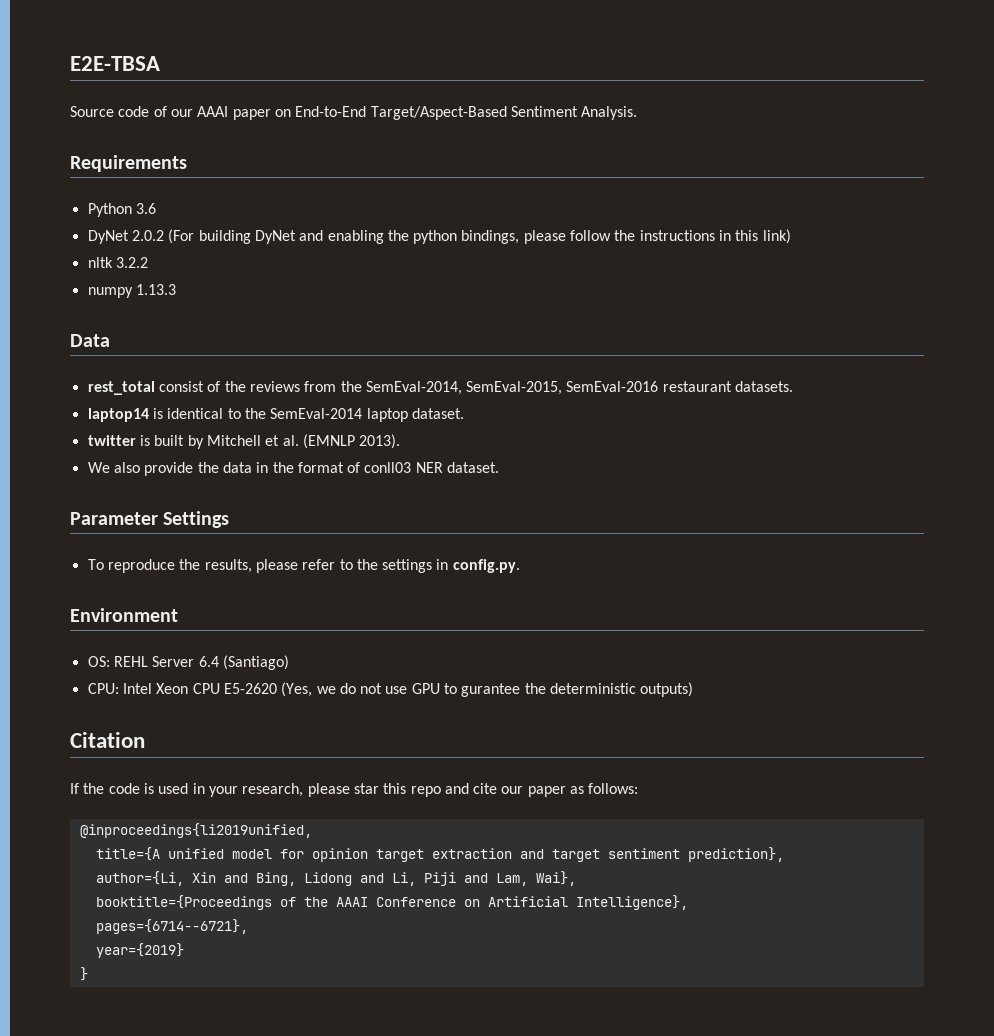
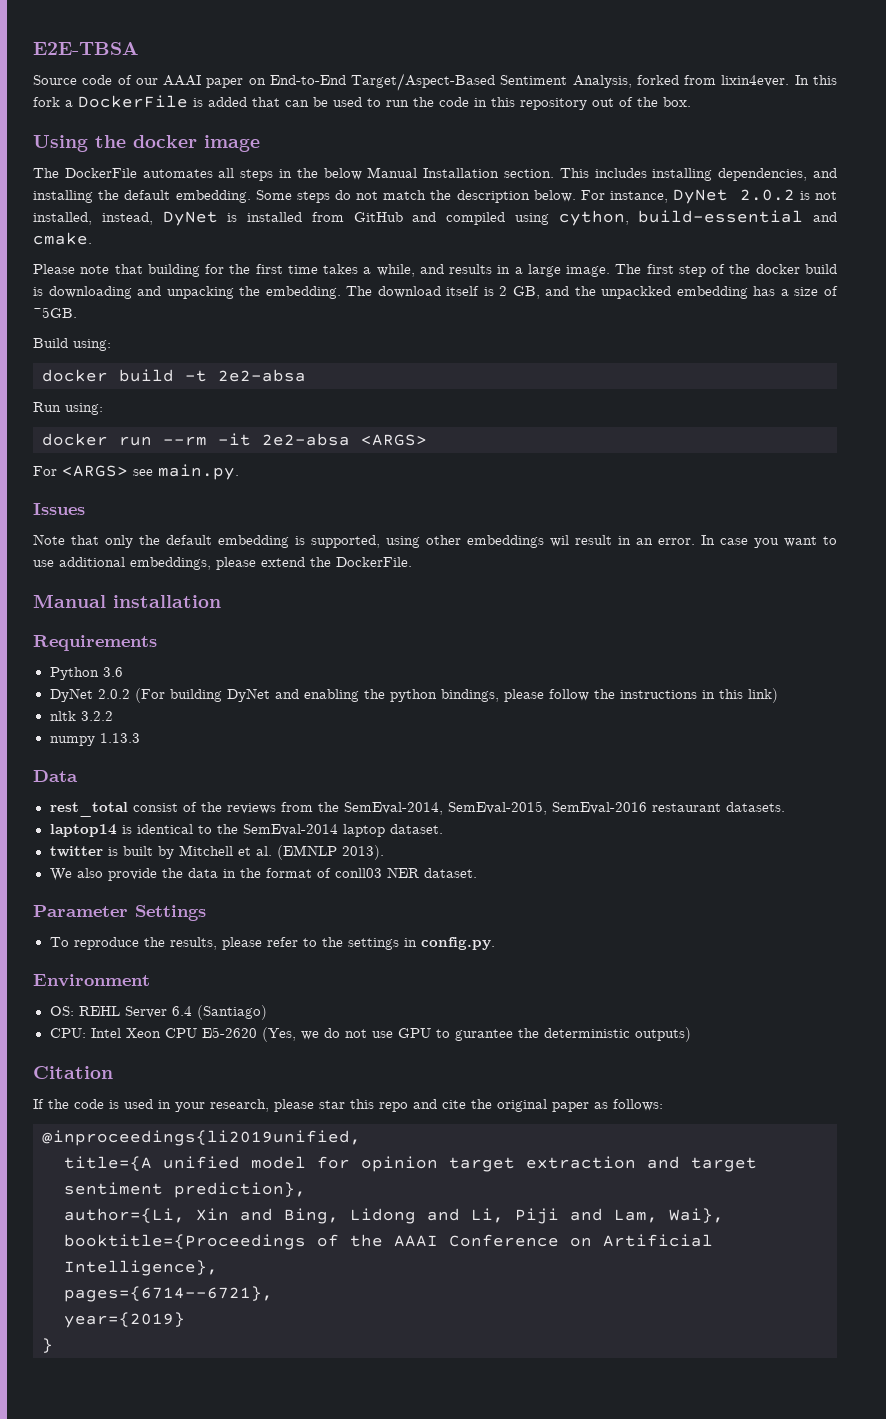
[581,106,638,120] Analysis. -> [572,75,837,88] [33,95,691,110] [33,135,260,152] [33,167,837,181] [33,189,837,204] [33,210,837,226] [33,232,92,245] [33,264,837,277] [33,286,838,299] [33,307,77,318] [33,338,111,351] [42,369,306,382] [33,402,103,415] [42,433,427,446] [33,464,239,480] [33,503,85,515] [33,534,837,548] [33,557,412,570] [33,594,221,608] Analysis, forked from lixin4ever. In this fork a DockerFile is added that can be used to run the code in this repository out of the box. // Using the docker image // The DockerFile automates all steps in the below Manual Installation section. This includes installing dependencies, and installing the default embedding. Some steps do not match the description below. For instance, DyNet 2.0.2 is not installed, instead, DyNet is installed from GitHub and compiled using cython, build-essential and cmake. // Please note that building for the first time takes a while, and results in a large image. The first step of the docker build is downloading and unpacking the embedding. The download itself is 2 GB, and the unpackked embedding has a size of ~5GB. // Build using: // docker build -t 2e2-absa // Run using: // docker run --rm -it 2e2-absa <ARGS> // For <ARGS> see main.py. // Issues // Note that only the default embedding is supported, using other embeddings wil result in an error. In case you want to use additional embeddings, please extend the DockerFile. // Manual installation
[501,786,524,794] our -> [471,1099,547,1112] the original

